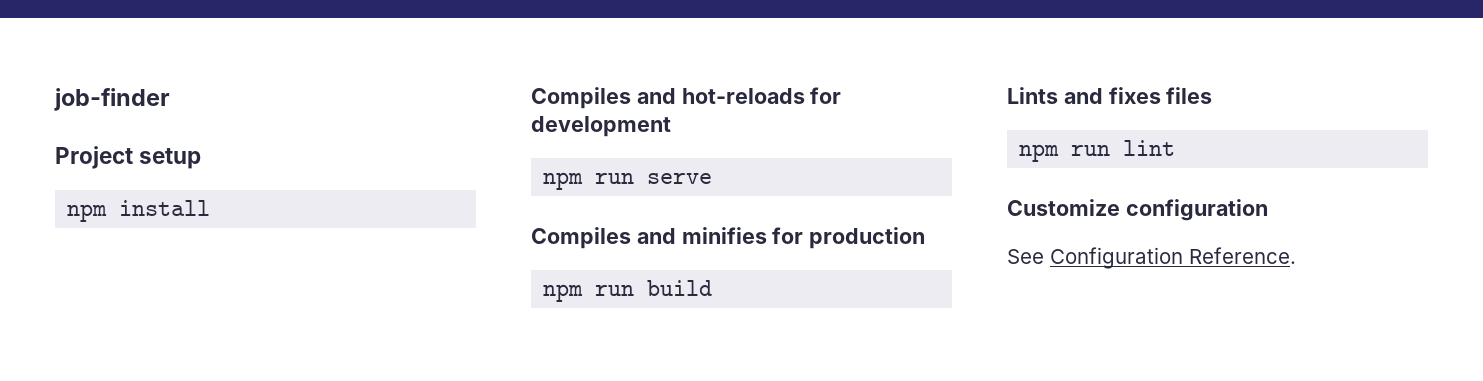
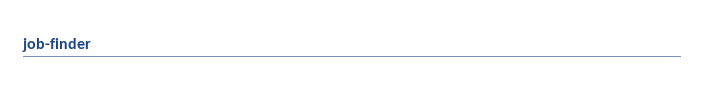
[55,146,202,169] [67,200,211,222] [531,87,842,109] [531,116,671,137] [543,172,713,190] [531,227,926,249] [543,280,713,302] [1007,87,1213,104] [1019,140,1176,162] [1007,199,1268,221] [1007,247,1296,269] // Project setup // npm install // Compiles and hot-reloads for development // npm run serve // Compiles and minifies for production // npm run build // Lints and fixes files // npm run lint // Customize configuration // See Configuration Reference. -> (91, 45) none

